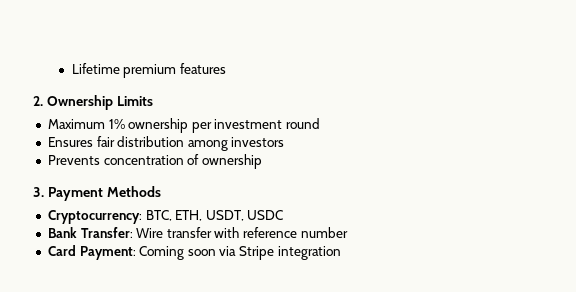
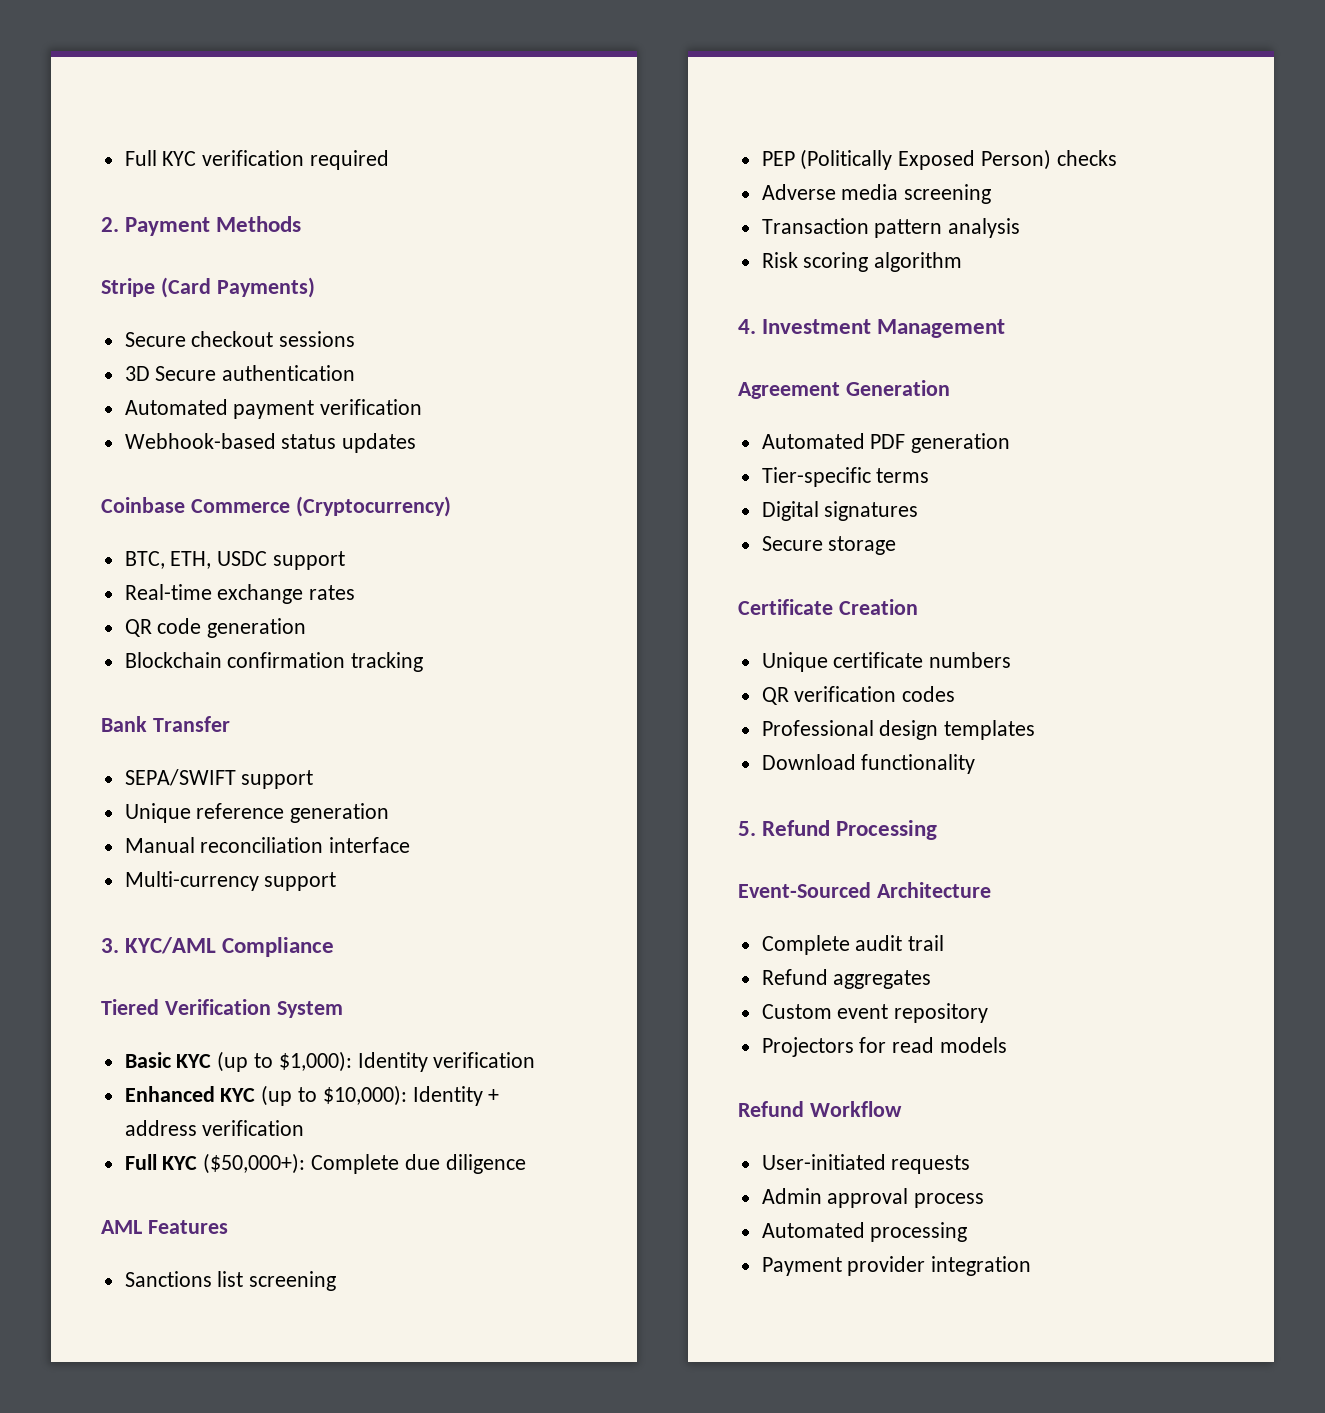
[71,63,226,78] [33,95,153,110] [47,118,321,133] [47,136,285,151] [47,154,262,169] [33,186,161,201] [47,210,142,224] Lifetime premium features // 2. Ownership Limits // Maximum 1% ownership per investment round // Ensures fair distribution among investors // Prevents concentration of ownership // 3. Payment Methods // Cryptocurrency: -> [124,150,390,170] [101,216,302,236] [101,277,315,298] [124,331,356,347] [124,365,356,381] [124,399,423,419] [124,433,417,453] [101,496,451,517] Full KYC verification required // 2. Payment Methods // Stripe (Card Payments) // Secure checkout sessions // 3D Secure authentication // Automated payment verification // Webhook-based status updates // Coinbase Commerce (Cryptocurrency) //
[205,210,244,221] USDT, -> (212, 560) none
[47,227,348,238] [47,245,275,260] // Bank Transfer: Wire transfer with reference number // Card Payment: Coming soon via Stripe -> [273,551,346,570] [124,584,356,604] [124,618,307,638] [124,652,424,672] [101,716,230,732] [124,769,314,789] [124,803,390,823] [124,837,411,853] [124,871,337,891] [101,937,335,957] [101,999,343,1018] [124,1051,536,1072] [124,1085,500,1106] [124,1120,305,1136] [124,1153,526,1174] [101,1220,228,1234] [124,1271,337,1291] [761,149,1117,170] [761,184,992,204] [761,218,1021,238] [761,252,963,272] [738,319,1006,338] [738,380,950,399] [761,433,1011,453] [761,467,930,487] [761,501,919,521] [761,536,897,555] [738,599,918,615] [761,652,1012,672] [761,686,956,705] [761,720,1036,740] [761,754,976,774] [738,820,938,840] [738,882,991,898] [761,935,945,955] [761,969,932,989] [761,1003,989,1023] [761,1037,1008,1057] [738,1101,902,1117] [761,1154,971,1174] [761,1188,985,1208] [761,1222,968,1242] [761,1256,926,1276] support // Real-time exchange rates // QR code generation // Blockchain confirmation tracking // Bank Transfer // SEPA/SWIFT support // Unique reference generation // Manual reconciliation interface // Multi-currency support // 3. KYC/AML Compliance // Tiered Verification System // Basic KYC (up to $1,000): Identity verification // Enhanced KYC (up to $10,000): Identity + address verification // Full KYC ($50,000+): Complete due diligence // AML Features // Sanctions list screening // PEP (Politically Exposed Person) checks // Adverse media screening // Transaction pattern analysis // Risk scoring algorithm // 4. Investment Management // Agreement Generation // Automated PDF generation // Tier-specific terms // Digital signatures // Secure storage // Certificate Creation // Unique certificate numbers // QR verification codes // Professional design templates // Download functionality // 5. Refund Processing // Event-Sourced Architecture // Complete audit trail // Refund aggregates // Custom event repository // Projectors for read models // Refund Workflow // User-initiated requests // Admin approval process // Automated processing // Payment provider

